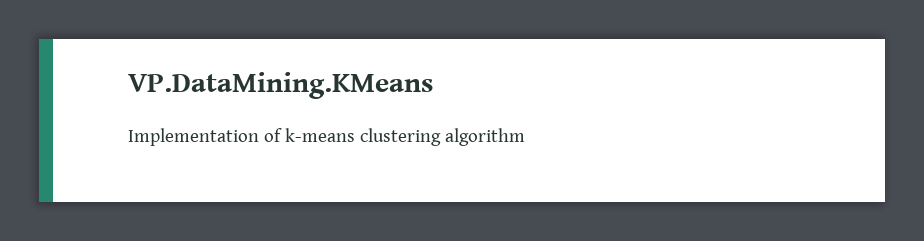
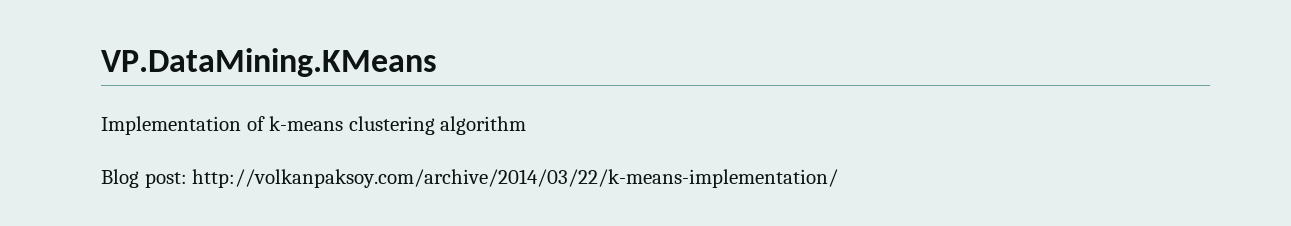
(525, 137) none -> [101,169,839,188] // Blog post: http://volkanpaksoy.com/archive/2014/03/22/k-means-implementation/

